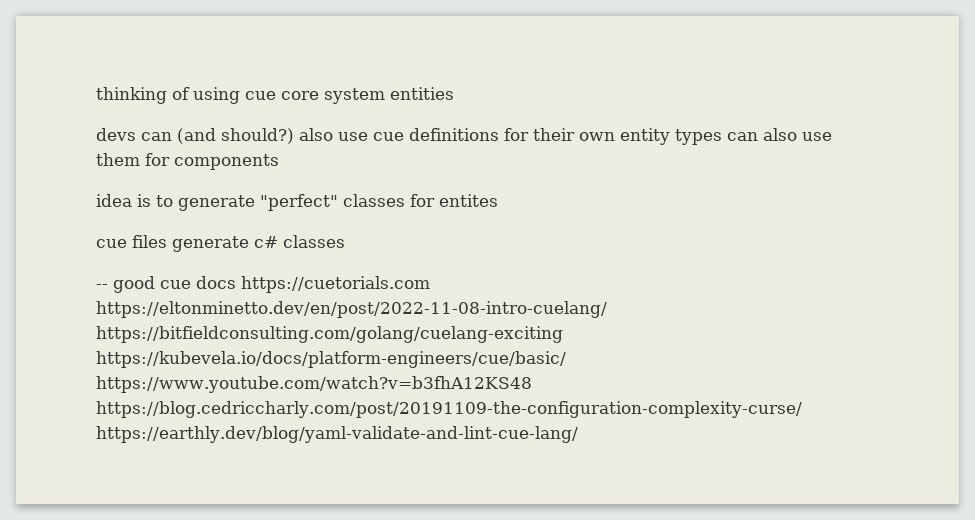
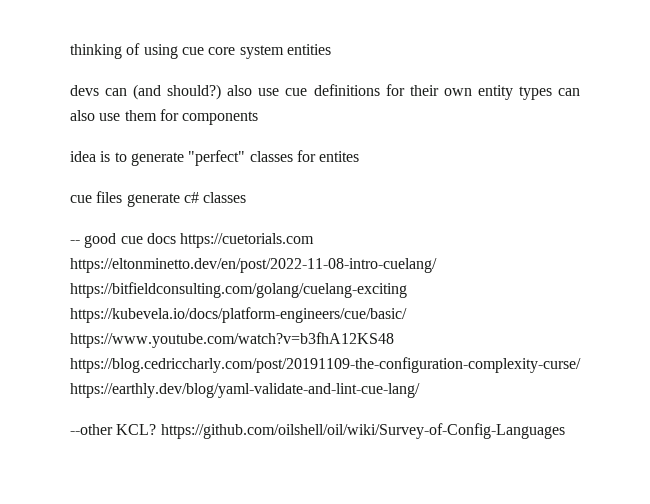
(578, 434) none -> [70,423,565,439] // --other KCL? https://github.com/oilshell/oil/wiki/Survey-of-Config-Languages

